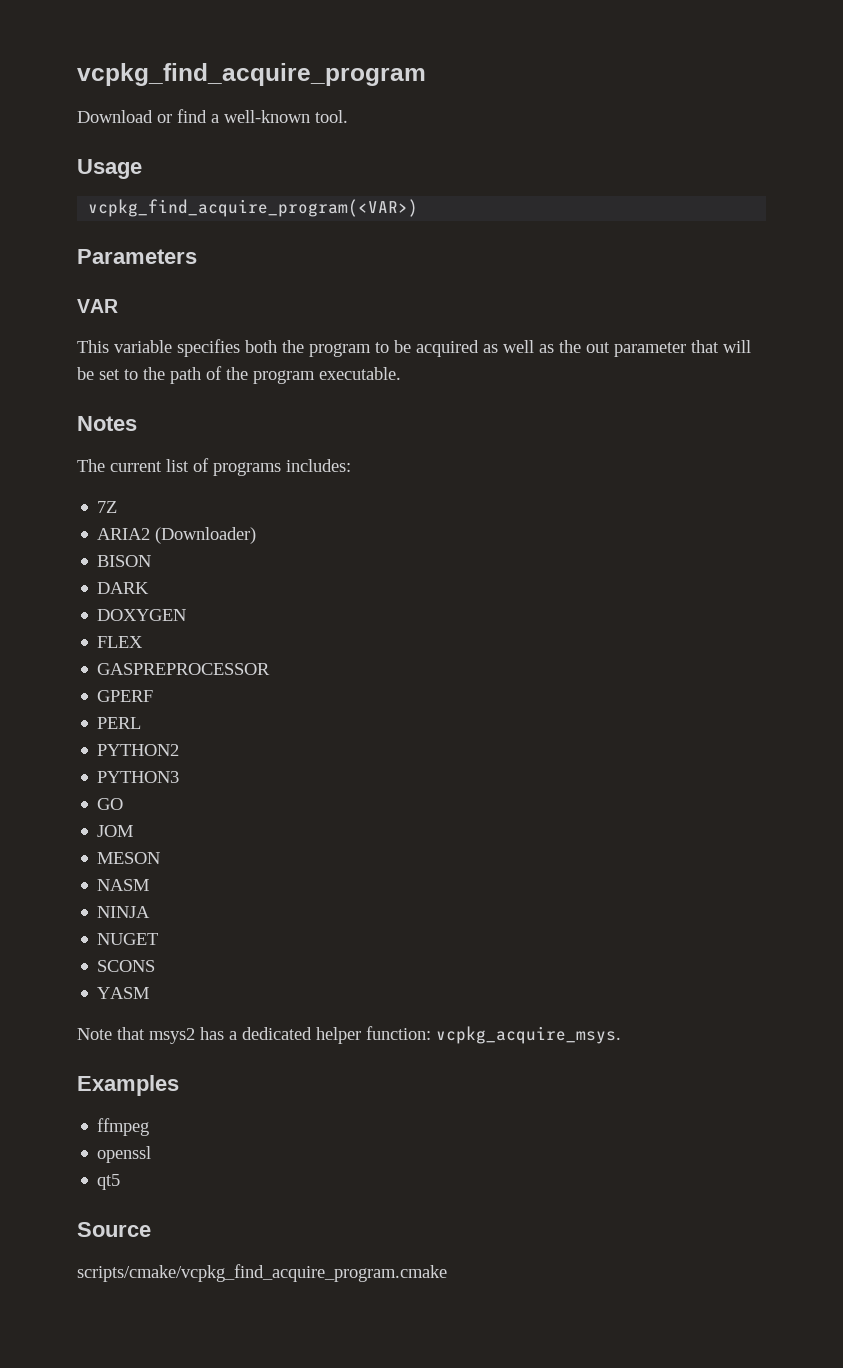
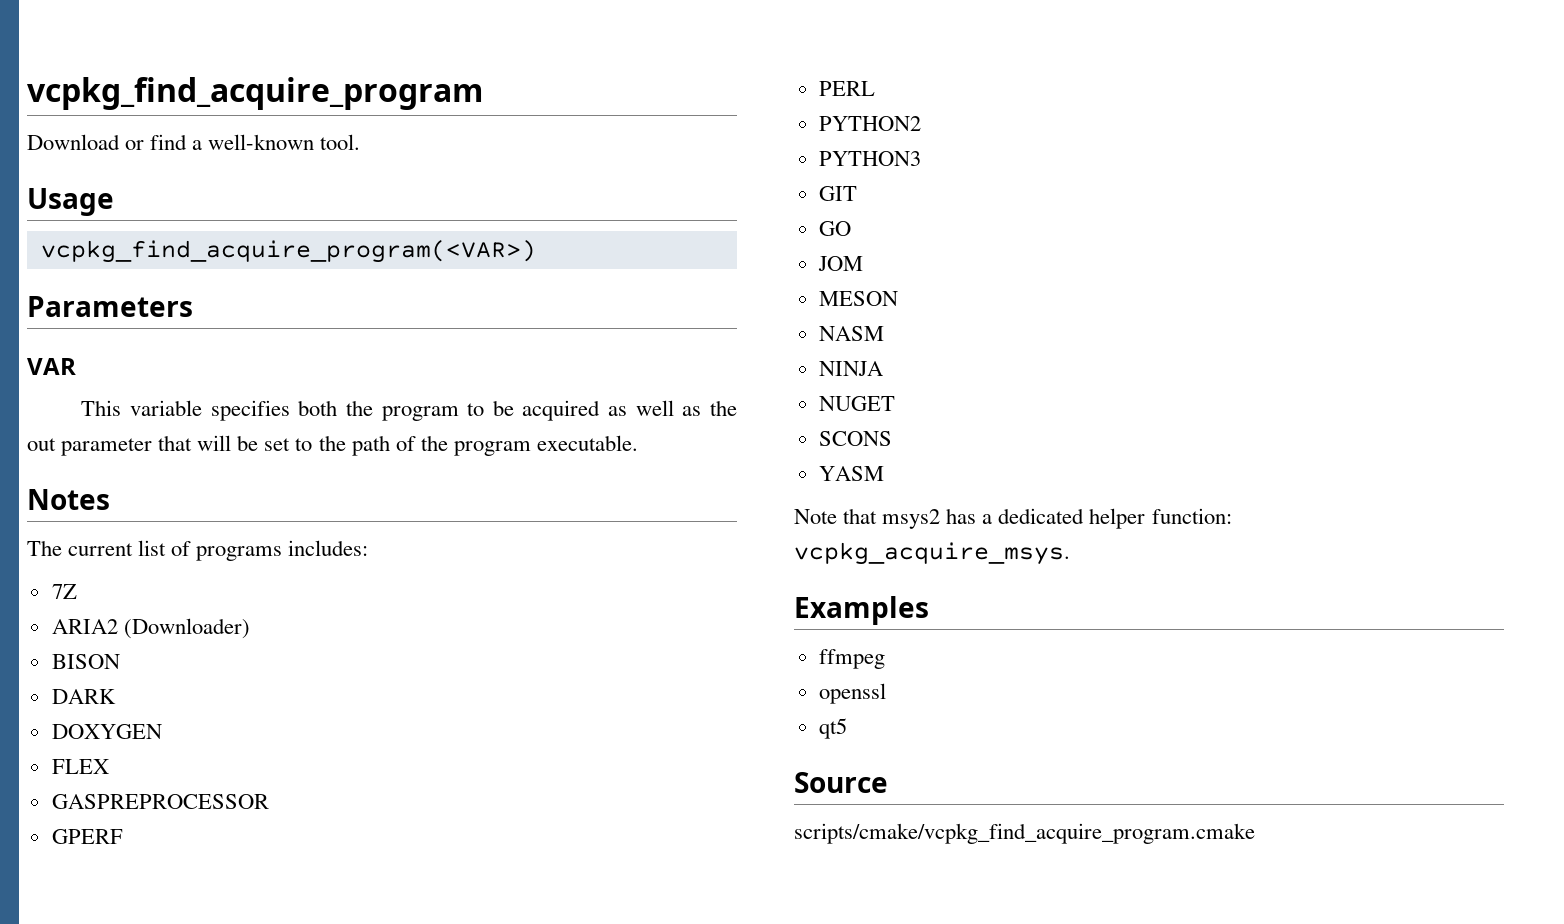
(180, 777) none -> [818,186,857,201] // GIT

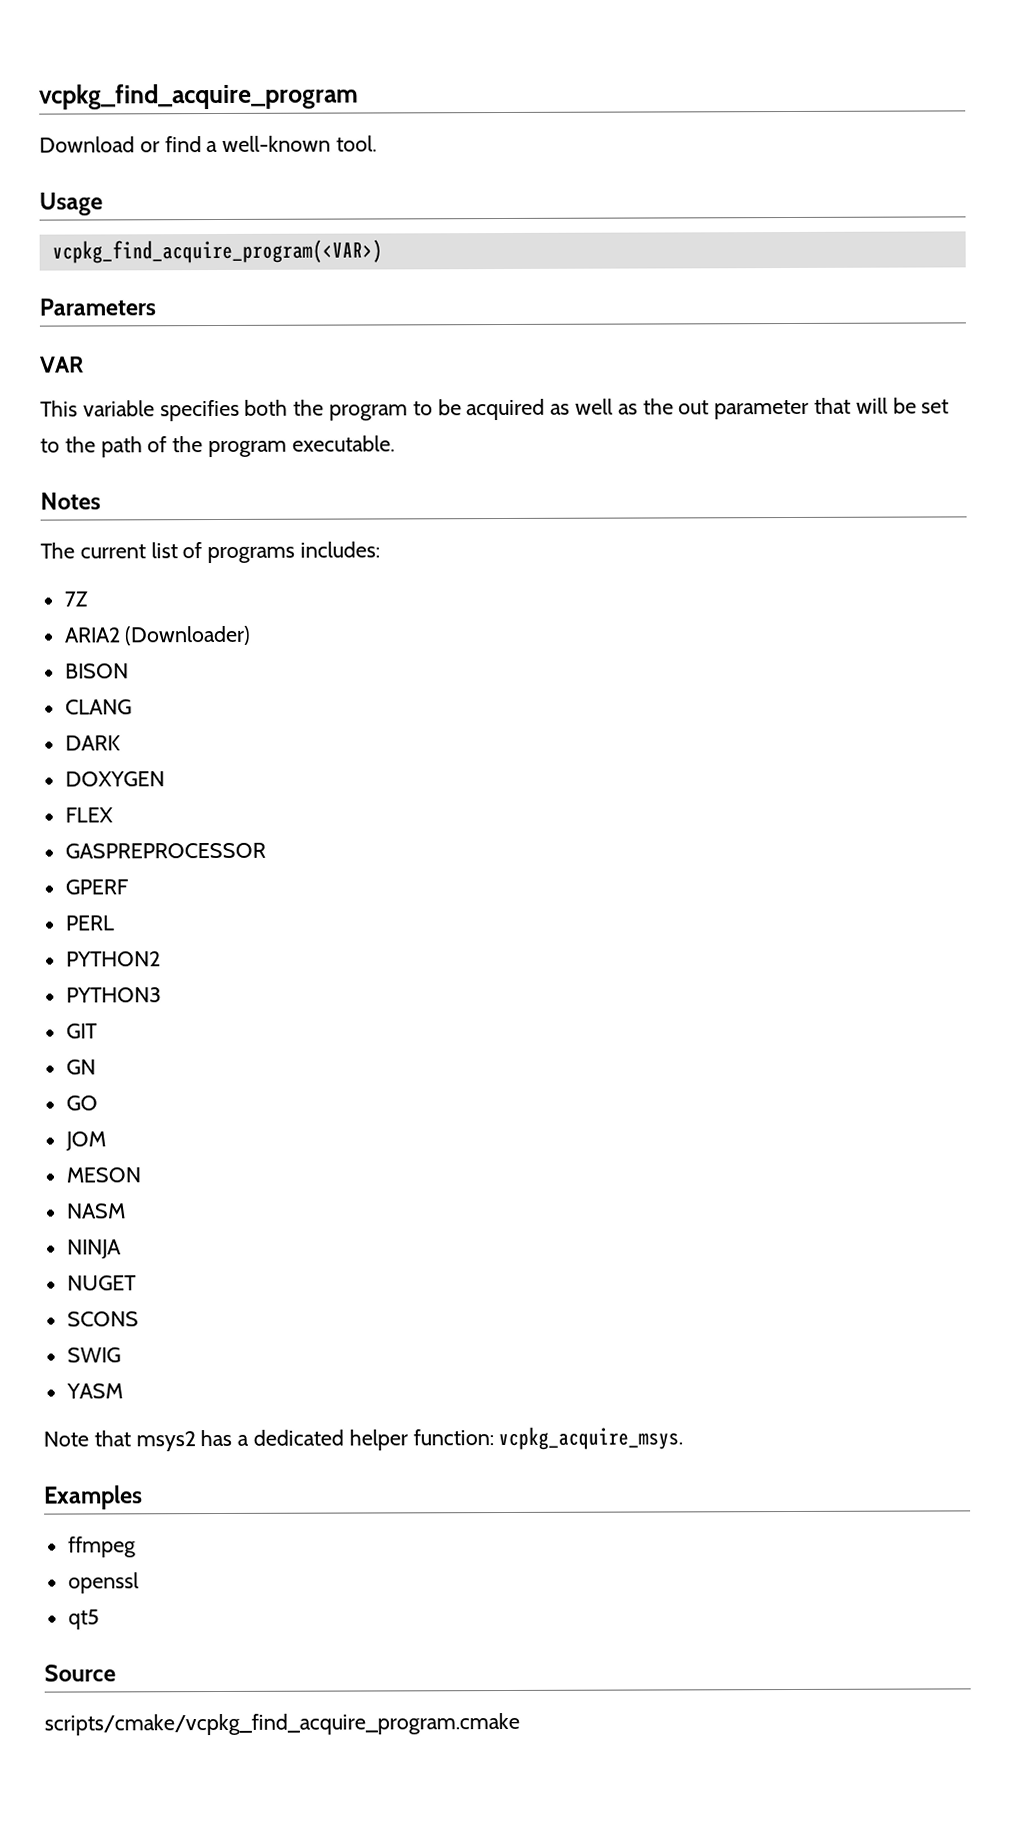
(120, 661) none -> [64,699,132,715] // CLANG
(857, 193) none -> [65,1059,96,1075] // GN
(892, 438) none -> [66,1347,121,1363] // SWIG

